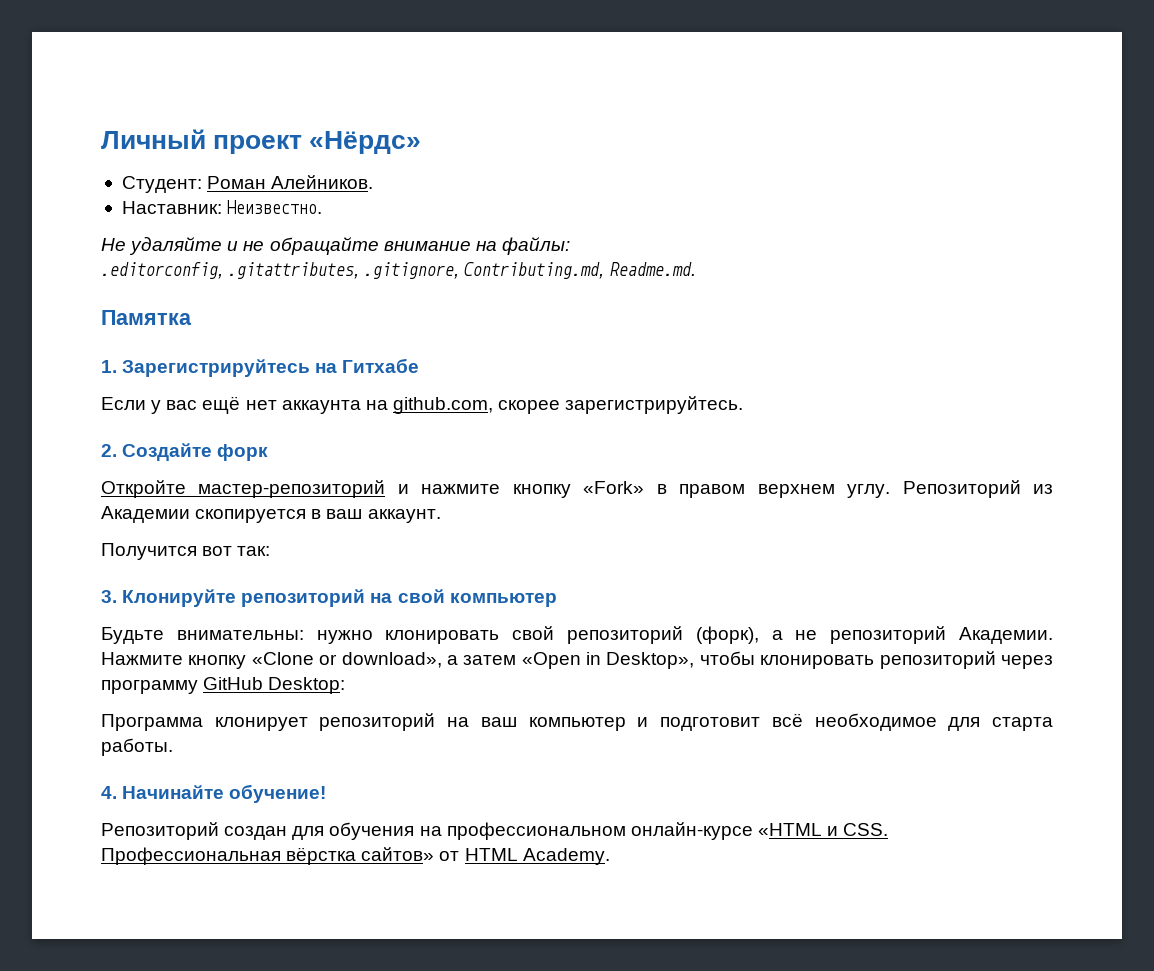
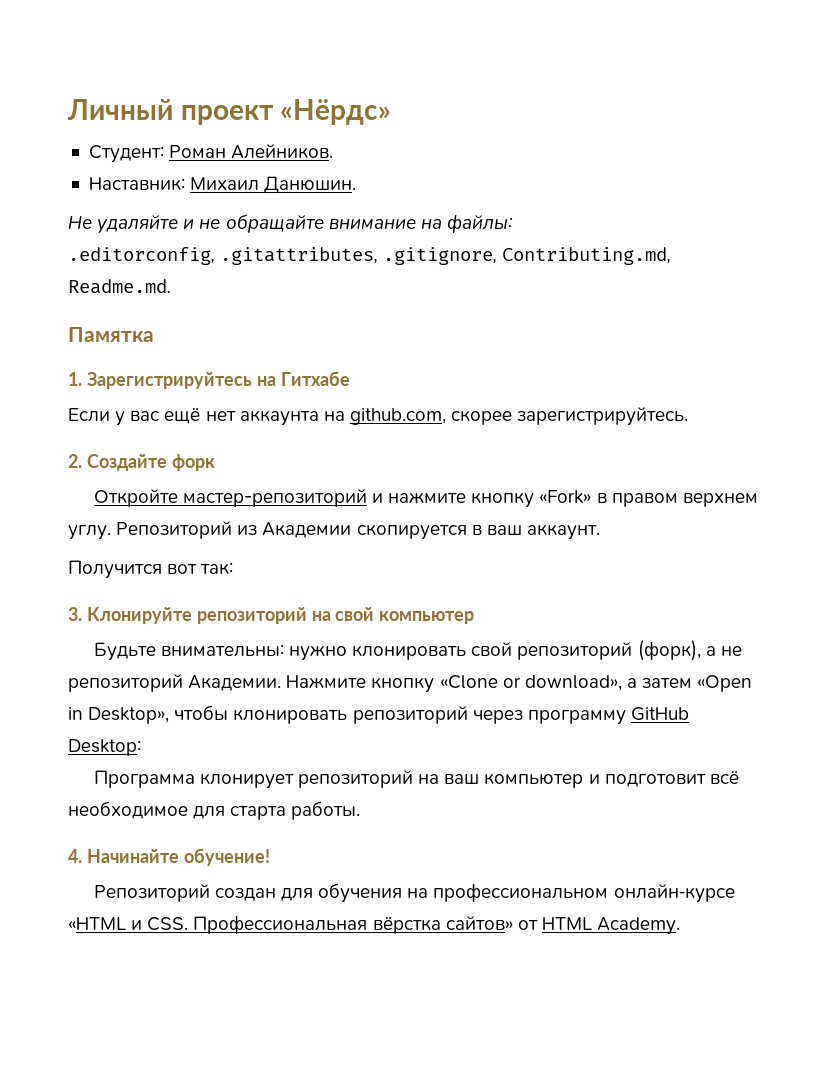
[227,200,323,214] Неизвестно. -> [190,176,357,194] Михаил Данюшин.

